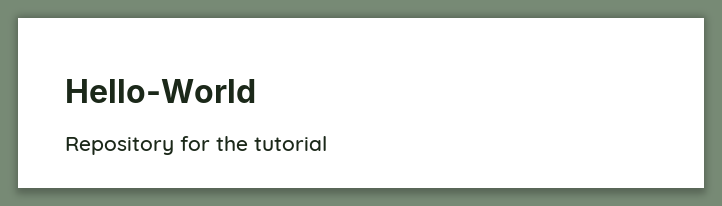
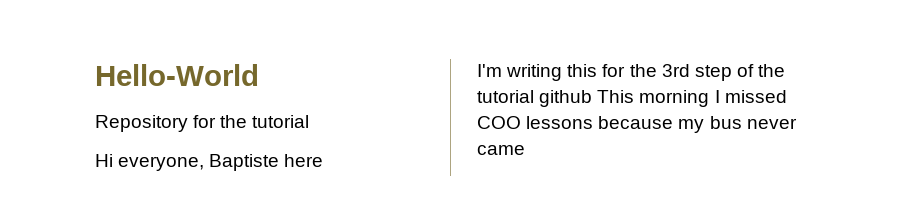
(327, 143) none -> [95,154,324,171] [477,64,786,81] [477,90,787,107] [477,116,797,133] [477,145,525,155] // Hi everyone, Baptiste here // I'm writing this for the 3rd step of the tutorial github This morning I missed COO lessons because my bus never came

